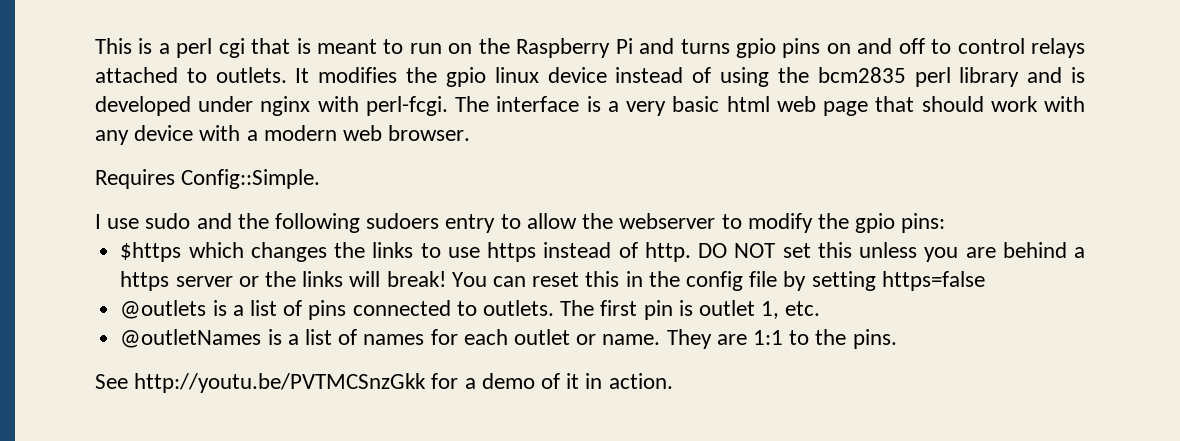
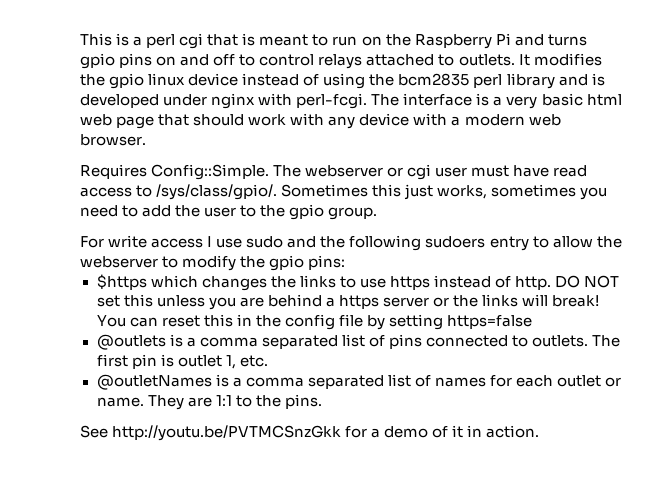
(321, 179) // -> [273,164,588,180] [80,184,608,200] [80,204,378,220] [80,235,204,248] The webserver or cgi user must have read access to /sys/class/gpio/. Sometimes this just works, sometimes you need to add the user to the gpio group. // For write access
(244, 310) none -> [199,335,338,349] comma separated
(299, 339) none -> [245,375,384,389] comma separated

